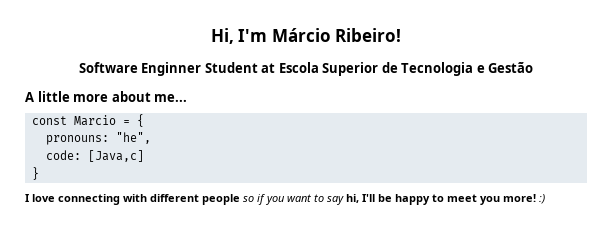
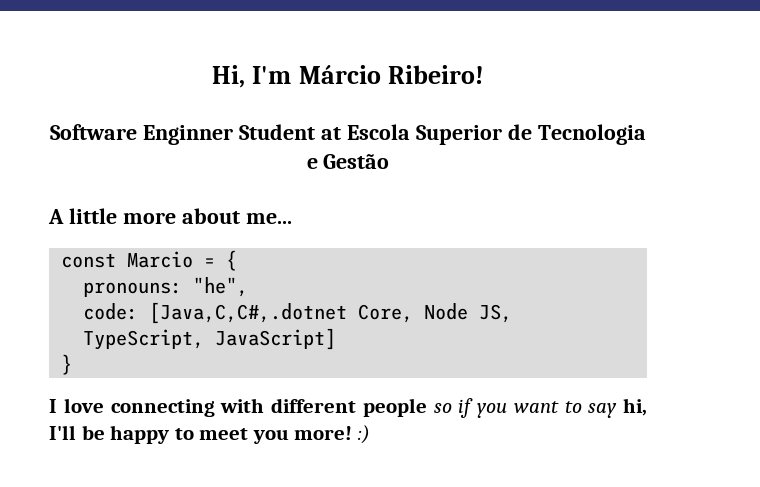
[87,150,144,162] [Java,c] -> [149,302,513,324] [83,328,337,350] [Java,C,C#,.dotnet Core, Node JS, TypeScript, JavaScript]

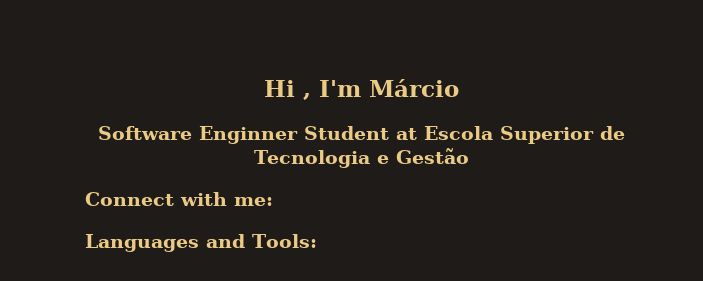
[212,65,246,88] Hi, -> [264,80,311,100] Hi ,
[387,65,484,84] Ribeiro! -> (459, 88) none
[48,208,292,224] [61,250,238,271] [83,277,249,297] [83,302,513,324] [83,328,337,350] [61,354,73,375] [49,398,647,418] [49,425,370,444] A little more about me... // const Marcio = { // pronouns: "he", // code: [Java,C,C#,.dotnet Core, Node JS, TypeScript, JavaScript] // } // I love connecting with different people so if you want to say hi, I'll be happy to meet you more! :) -> [85,192,273,206] [85,234,317,252] Connect with me: // Languages and Tools:

